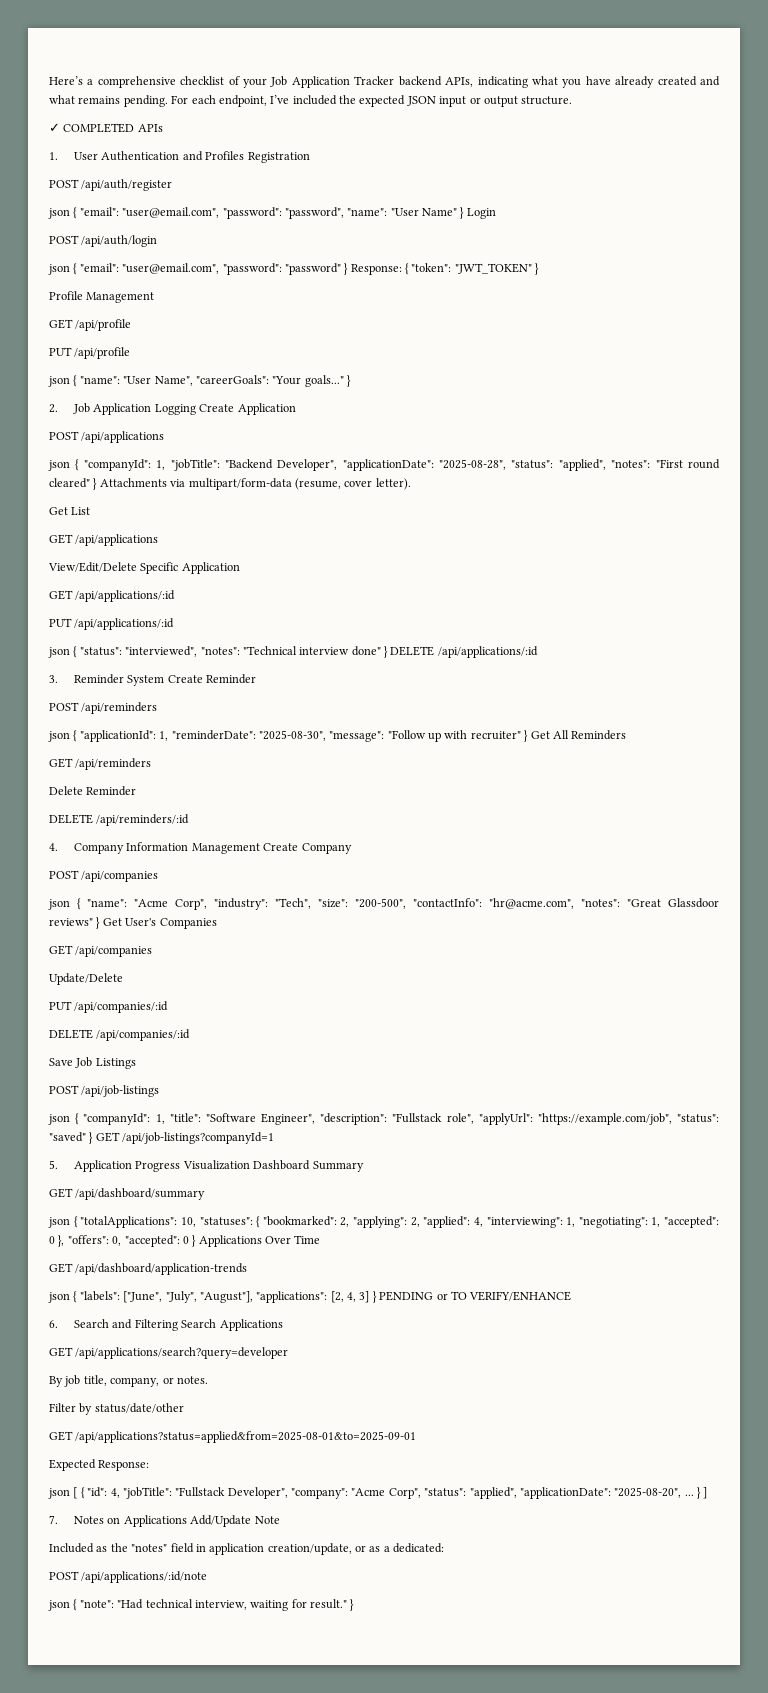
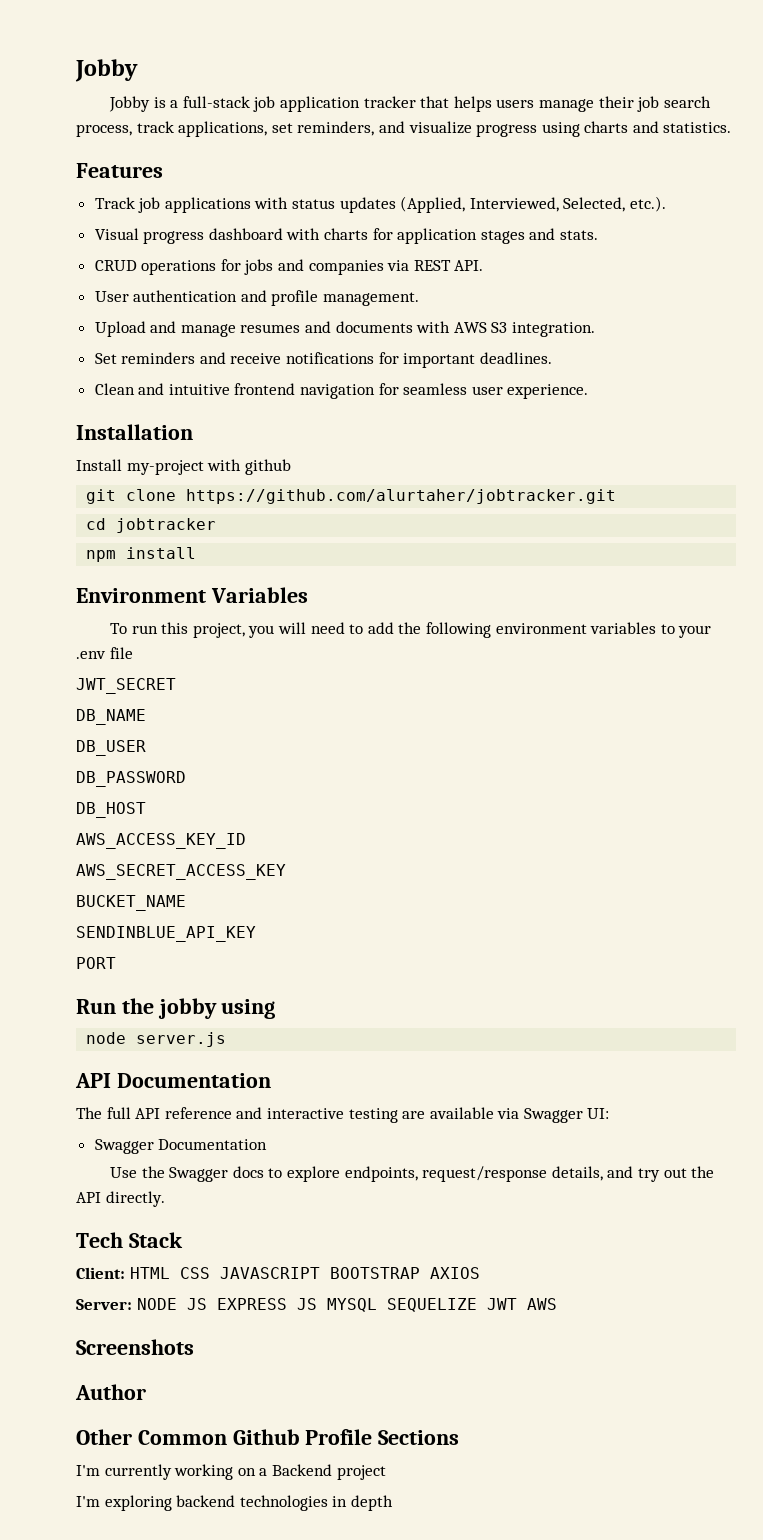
[49,76,720,88] [49,95,573,107] [49,123,163,133] [49,151,310,163] [49,179,173,191] [48,207,496,219] [49,235,158,247] [48,263,540,275] [49,291,155,303] [49,319,132,331] [49,347,131,359] [48,375,351,387] [49,403,296,415] [49,431,165,443] [48,459,720,471] [49,478,411,490] [49,507,91,515] [49,534,159,546] [48,562,240,574] [49,590,176,602] [49,618,175,630] [48,646,538,658] [49,674,257,686] [49,702,158,714] [48,730,627,742] [49,758,152,770] [49,786,137,796] [49,814,190,826] [49,842,352,854] [49,870,159,882] [48,898,719,910] [49,917,217,929] [49,945,153,957] [49,973,123,985] [49,1001,169,1013] [49,1029,191,1041] [49,1057,136,1069] [49,1085,160,1097] [48,1113,720,1125] [49,1132,275,1144] [49,1160,364,1172] [49,1188,206,1200] [48,1216,719,1228] [49,1235,321,1247] [49,1263,248,1275] [48,1291,572,1303] [49,1319,283,1331] [49,1347,289,1359] [49,1375,208,1387] [49,1403,184,1415] [49,1431,417,1443] [49,1459,150,1471] [48,1487,708,1499] [49,1515,280,1527] [49,1543,445,1555] [49,1571,208,1583] [48,1599,355,1611] Here’s a comprehensive checklist of your Job Application Tracker backend APIs, indicating what you have already created and what remains pending. For each endpoint, I’ve included the expected JSON input or output structure. // ✓ COMPLETED APIs // 1. User Authentication and Profiles Registration // POST /api/auth/register // json { "email": "user@email.com", "password": "password", "name": "User Name" } Login // POST /api/auth/login // json { "email": "user@email.com", "password": "password" } Response: { "token": "JWT_TOKEN" } // Profile Management // GET /api/profile // PUT /api/profile // json { "name": "User Name", "careerGoals": "Your goals..." } // 2. Job Application Logging Create Application // POST /api/applications // json { "companyId": 1, "jobTitle": "Backend Developer", "applicationDate": "2025-08-28", "status": "applied", "notes": "First round cleared" } Attachments via multipart/form-data (resume, cover letter). // Get List // GET /api/applications // View/Edit/Delete Specific Application // GET /api/applications/:id // PUT /api/applications/:id // json { "status": "interviewed", "notes": "Technical interview done" } DELETE /api/applications/:id // 3. Reminder System Create Reminder // POST /api/reminders // json { "applicationId": 1, "reminderDate": "2025-08-30", "message": "Follow up with recruiter" } Get All Reminders // GET /api/reminders // Delete Reminder // DELETE /api/reminders/:id // 4. Company Information Management Create Company // POST /api/companies // json { "name": "Acme Corp", "industry": "Tech", "size": "200-500", "contactInfo": "hr@acme.com", "notes": "Great Glassdoor reviews" } Get User's Companies // GET /api/companies // Update/Delete // PUT /api/companies/:id // DELETE /api/companies/:id // Save Job Listings // POST /api/job-listings // json { "companyId": 1, "title": "Software Engineer", "description": "Fullstack role", "applyUrl": "https://example.com/job", "status": "saved" } GET /api/job-listings?companyId=1 // 5. Application Progress Visualization Dashboard Summary // GET /api/dashboard/summary // json { "totalApplications": 10, "statuses": { "bookmarked": 2, "applying": 2, "applied": 4, "interviewing": 1, "negotiating": 1, "accepted": 0 }, "offers": 0, "accepted": 0 } Applications Over Time // GET /api/dashboard/application-trends // json { "labels": ["June", "July", "August"], "applications": [2, 4, 3] } PENDING or TO VERIFY/ENHANCE // 6. Search and Filtering Search Applications // GET /api/applications/search?query=developer // By job title, company, or notes. // Filter by status/date/other // GET /api/applications?status=applied&from=2025-08-01&to=2025-09-01 // Expected Response: // json [ { "id": 4, "jobTitle": "Fullstack Developer", "company": "Acme Corp", "status": "applied", "applicationDate": "2025-08-20", ... } ] // 7. Notes on Applications Add/Update Note // Included as the "notes" field in application creation/update, or as a dedicated: // POST /api/applications/:id/note // json { "note": "Had technical interview, waiting for result." } -> [75,59,138,82] [109,96,711,112] [76,121,732,137] [76,163,163,178] [94,196,667,213] [94,228,599,244] [94,259,484,275] [94,290,420,306] [94,321,596,337] [94,352,552,368] [94,383,589,399] [76,424,193,440] [76,459,291,475] [86,489,617,504] [86,518,217,533] [86,547,197,562] [76,587,308,603] [110,622,712,638] [76,647,133,659] [76,678,176,694] [76,709,146,725] [76,740,146,756] [76,771,186,787] [76,802,146,818] [76,833,246,849] [76,864,286,880] [76,895,186,911] [76,926,256,942] [76,957,116,969] [76,998,276,1019] [86,1032,227,1047] [75,1073,271,1088] [76,1107,610,1123] [94,1139,268,1154] [110,1166,715,1182] [76,1191,165,1207] [76,1232,183,1248] [76,1267,480,1279] [76,1298,557,1312] [76,1339,194,1355] [75,1384,146,1400] [76,1429,460,1445] [76,1464,386,1480] [76,1495,393,1511] Jobby // Jobby is a full-stack job application tracker that helps users manage their job search process, track applications, set reminders, and visualize progress using charts and statistics. // Features // Track job applications with status updates (Applied, Interviewed, Selected, etc.). // Visual progress dashboard with charts for application stages and stats. // CRUD operations for jobs and companies via REST API. // User authentication and profile management. // Upload and manage resumes and documents with AWS S3 integration. // Set reminders and receive notifications for important deadlines. // Clean and intuitive frontend navigation for seamless user experience. // Installation // Install my-project with github // git clone https://github.com/alurtaher/jobtracker.git // cd jobtracker // npm install // Environment Variables // To run this project, you will need to add the following environment variables to your .env file // JWT_SECRET // DB_NAME // DB_USER // DB_PASSWORD // DB_HOST // AWS_ACCESS_KEY_ID // AWS_SECRET_ACCESS_KEY // BUCKET_NAME // SENDINBLUE_API_KEY // PORT // Run the jobby using // node server.js // API Documentation // The full API reference and interactive testing are available via Swagger UI: // Swagger Documentation // Use the Swagger docs to explore endpoints, request/response details, and try out the API directly. // Tech Stack // Client: HTML CSS JAVASCRIPT BOOTSTRAP AXIOS // Server: NODE JS EXPRESS JS MYSQL SEQUELIZE JWT AWS // Screenshots // Author // Other Common Github Profile Sections // I'm currently working on a Backend project // I'm exploring backend technologies in depth

